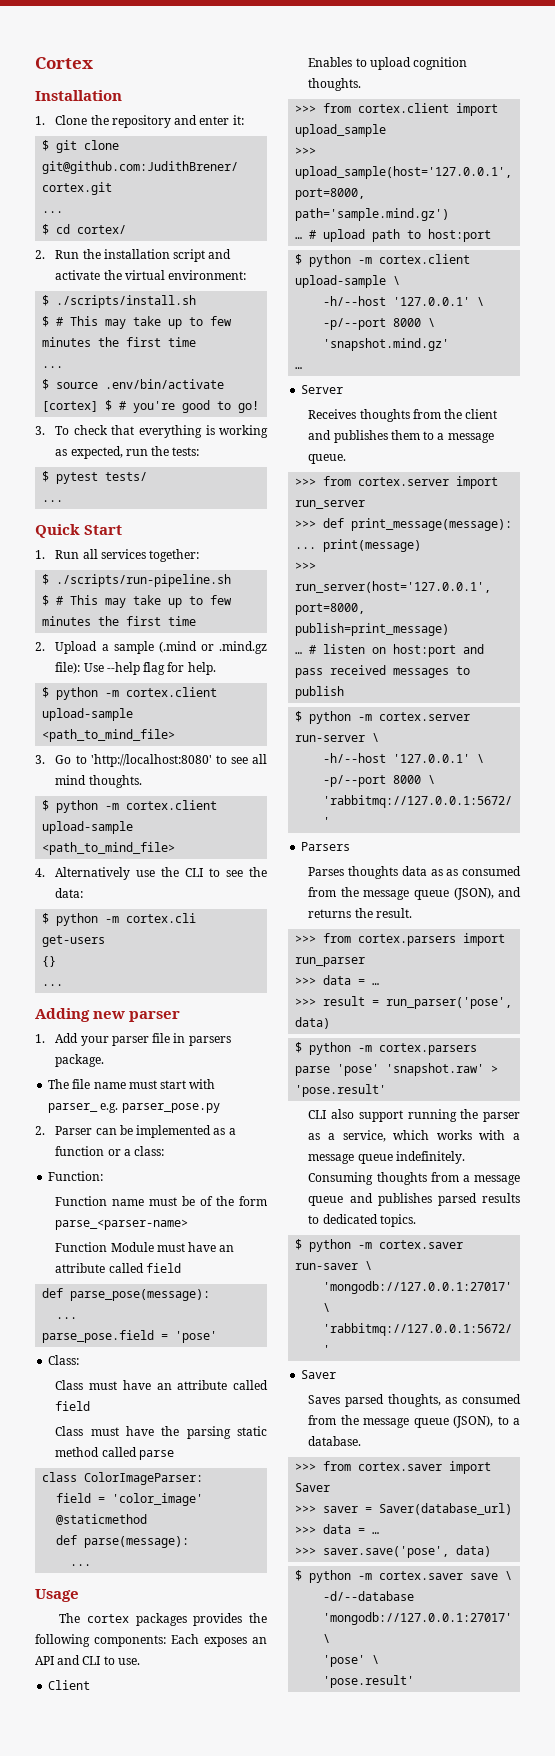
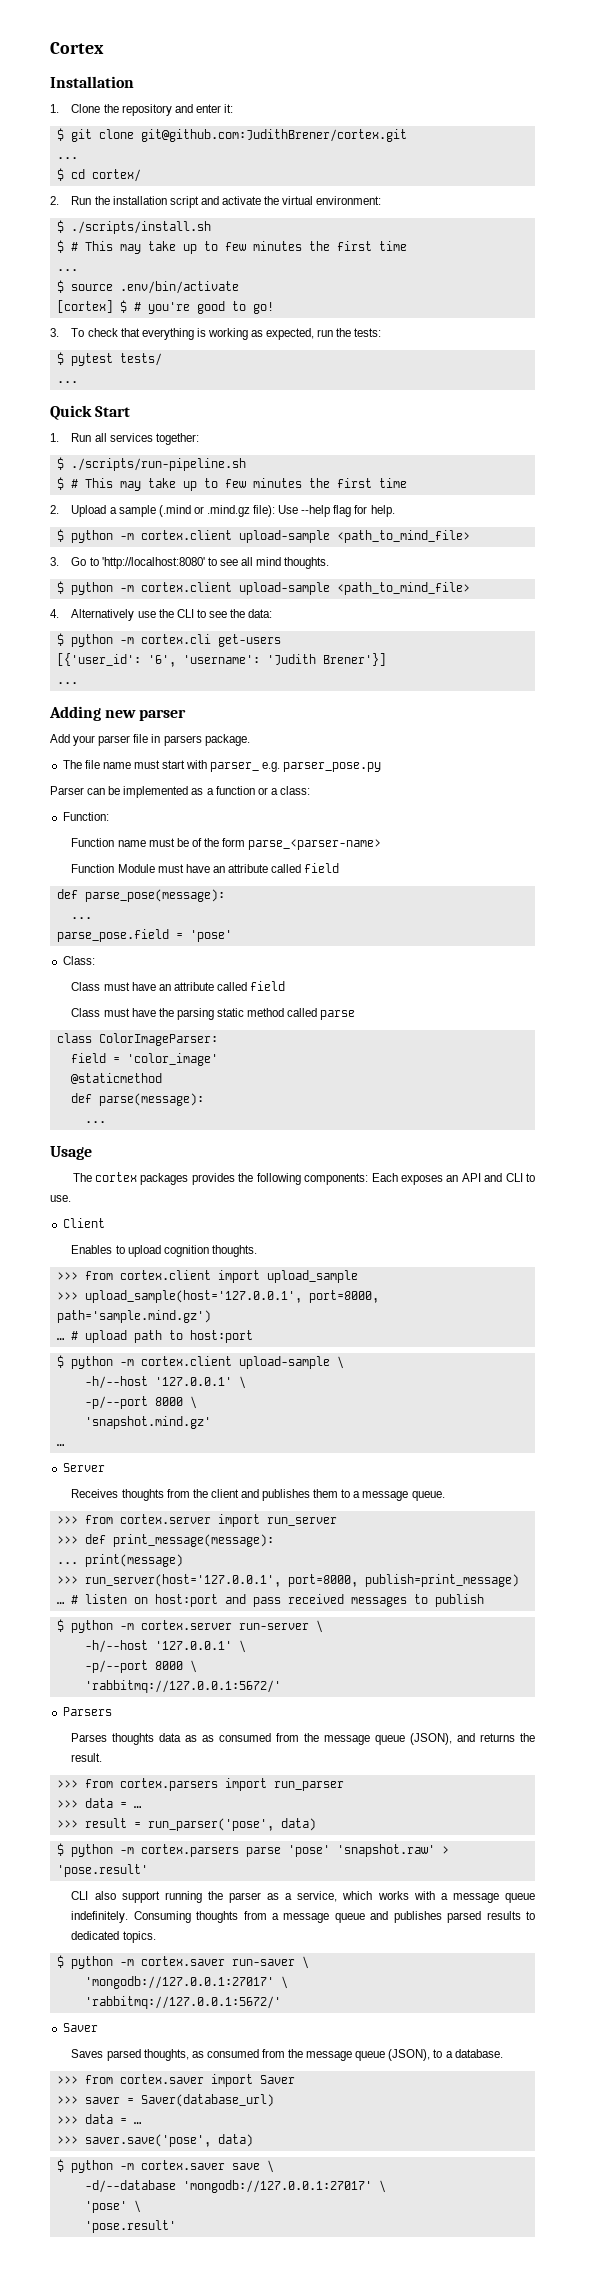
[42,956,57,967] {} -> [56,653,386,667] [{'user_id': '6', 'username': 'Judith Brener'}]
[35,1034,45,1043] 1. -> (187, 715) none
[35,1126,45,1135] 2. -> (382, 767) none

